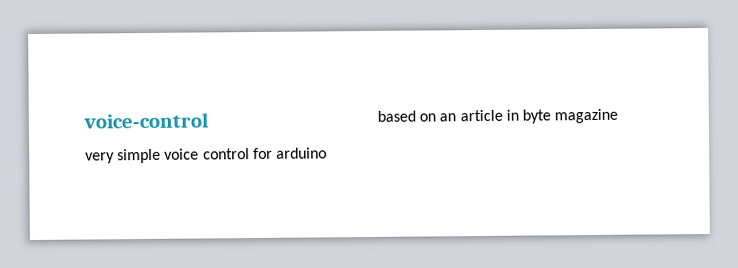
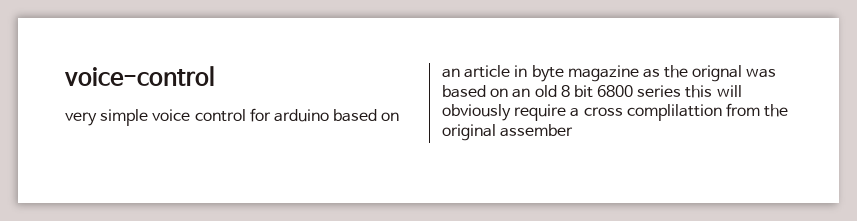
(619, 116) none -> [642,65,777,82] [442,85,742,98] [442,103,789,121] [442,124,574,141] as the orignal was based on an old 8 bit 6800 series this will obviously require a cross complilattion from the original assember

